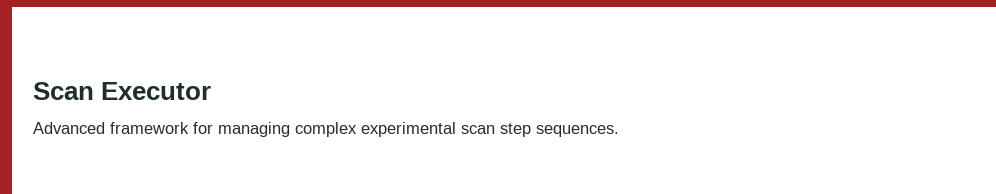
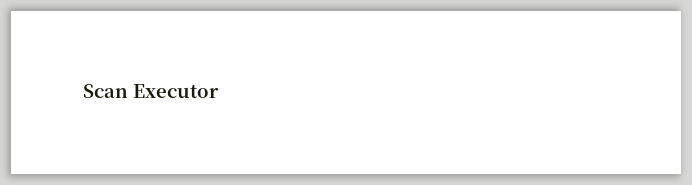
[33,122,619,137] // Advanced framework for managing complex experimental scan step sequences. -> (219, 91) none

